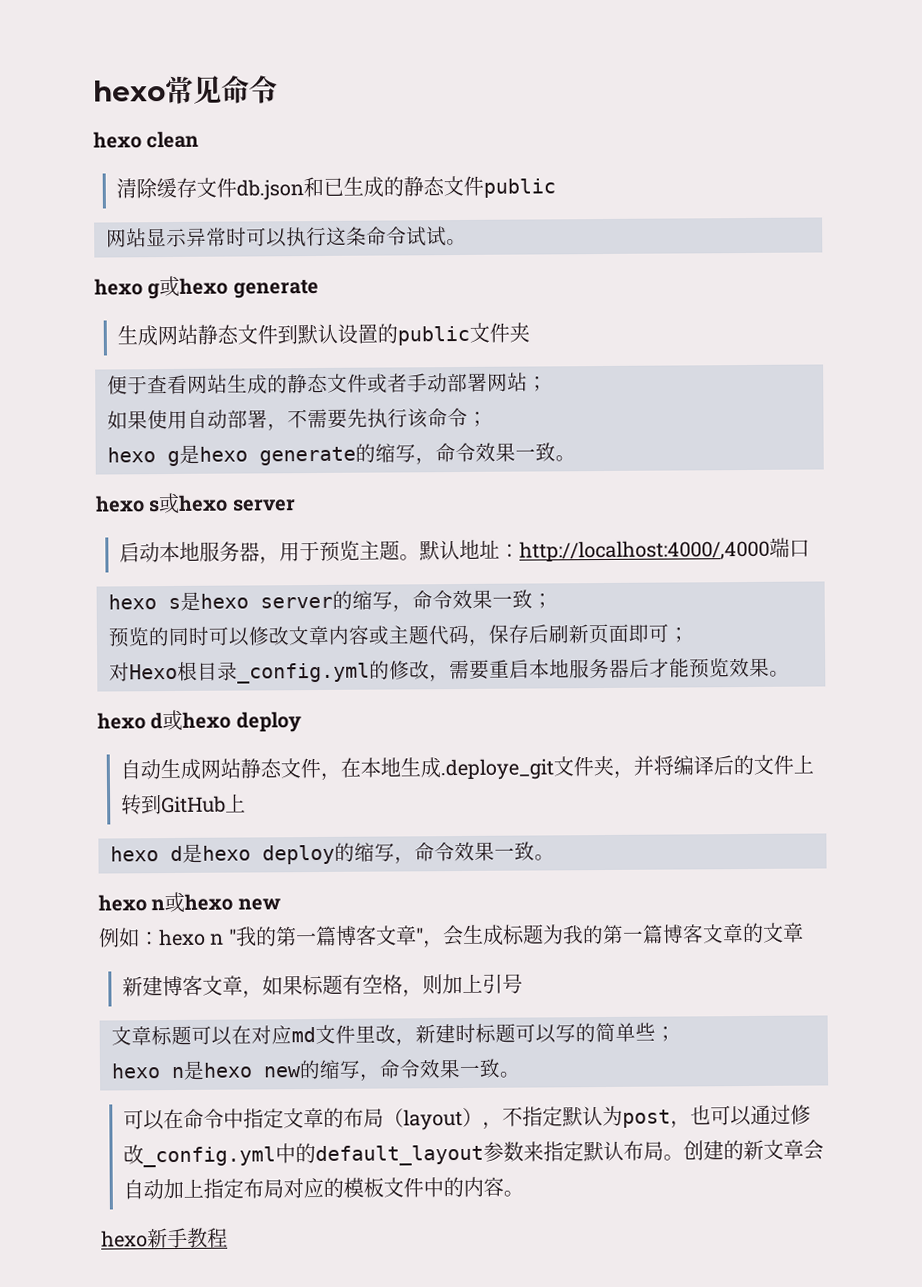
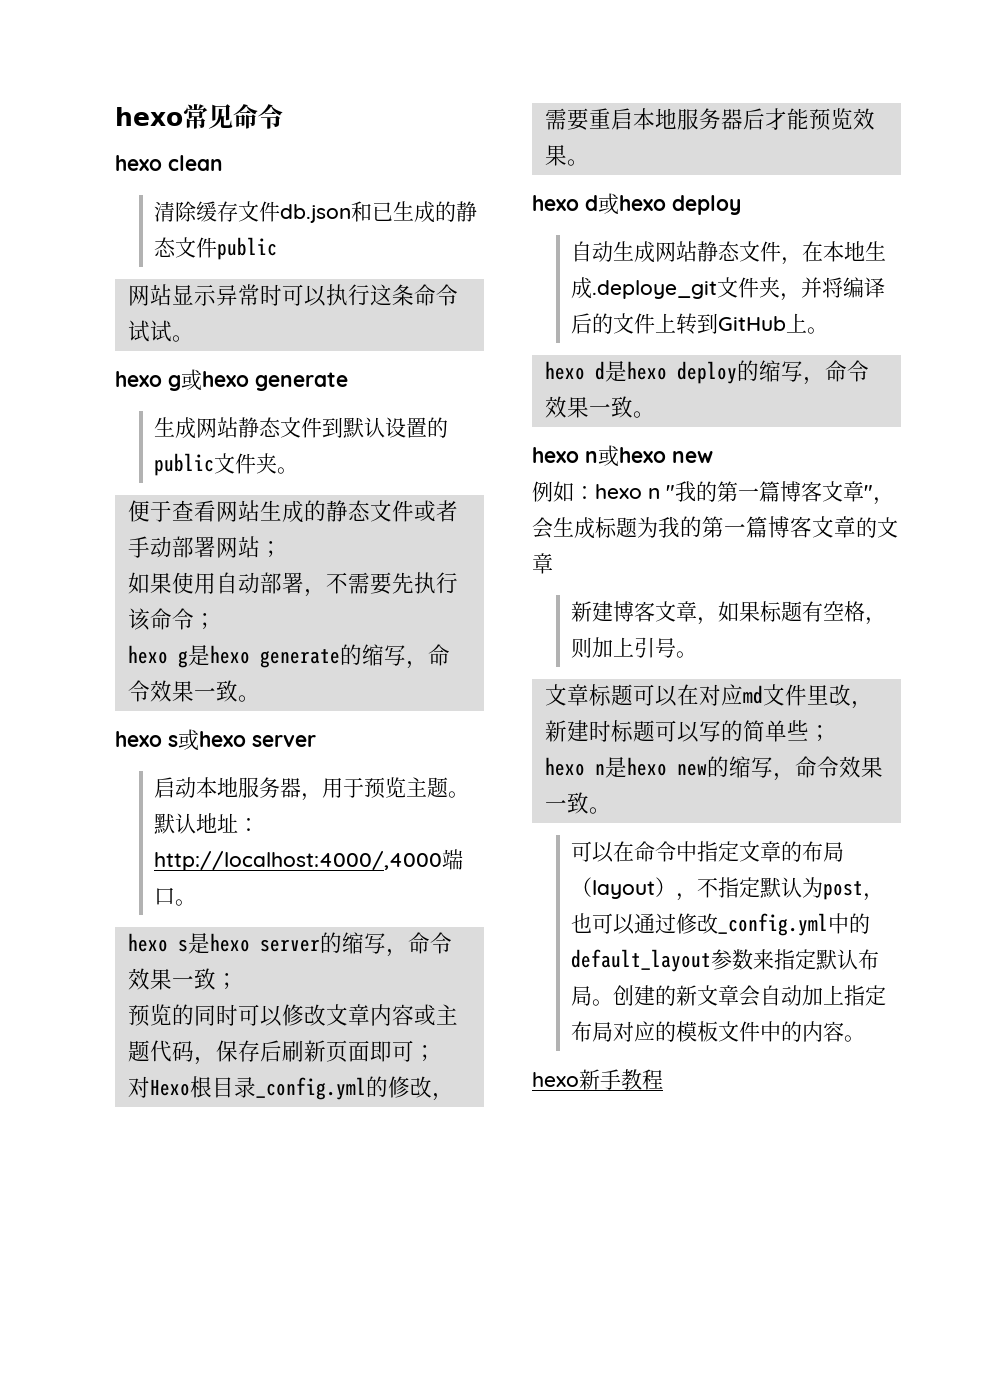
(531, 332) none -> [277,467,299,474] 。
(811, 548) none -> [175,899,197,906] 。
(247, 803) none -> [807,327,829,334] 。
(524, 983) none -> [676,651,698,658] 。

